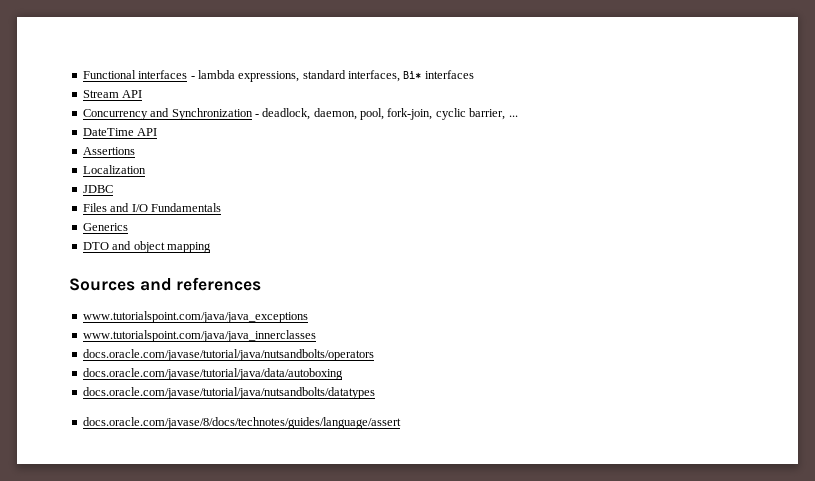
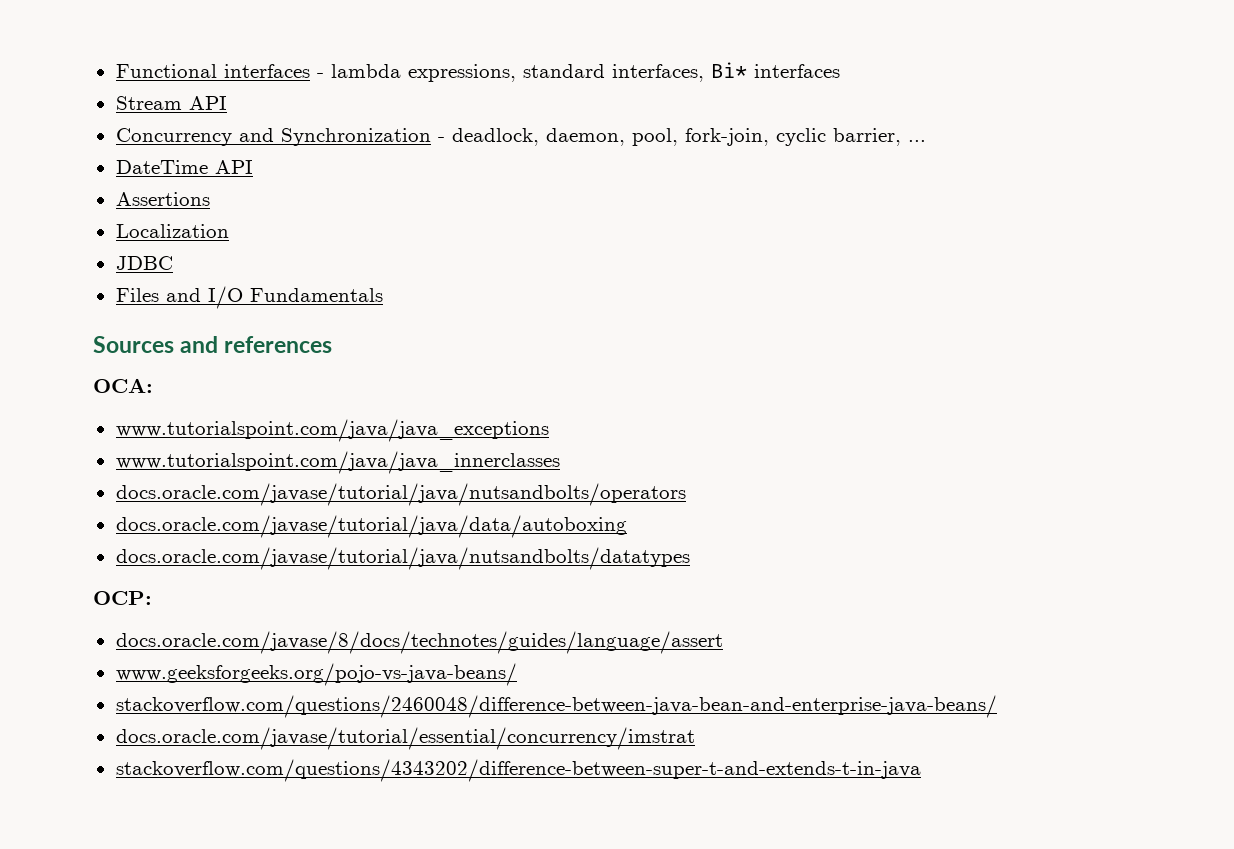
[82,223,128,231] [82,241,211,253] // Generics // DTO and object mapping -> (383, 295) none
(262, 284) none -> [93,378,153,393] // OCA:
(375, 393) none -> [93,591,152,605] // OCP:
(401, 423) none -> [115,663,517,686] [115,695,997,718] [115,727,695,750] [115,759,921,782] // www.geeksforgeeks.org/pojo-vs-java-beans/ // stackoverflow.com/questions/2460048/difference-between-java-bean-and-enterprise-java-beans/ // docs.oracle.com/javase/tutorial/essential/concurrency/imstrat // stackoverflow.com/questions/4343202/difference-between-super-t-and-extends-t-in-java

